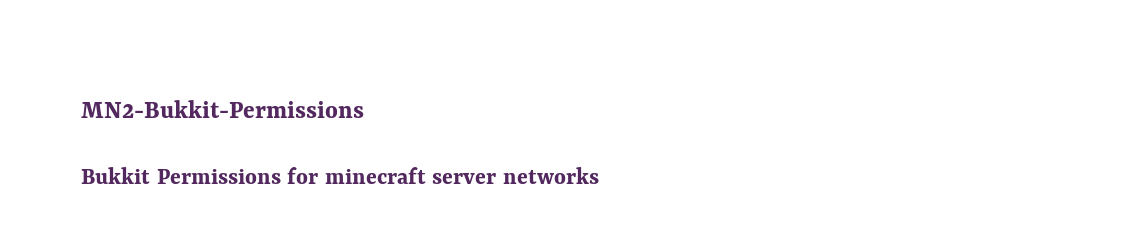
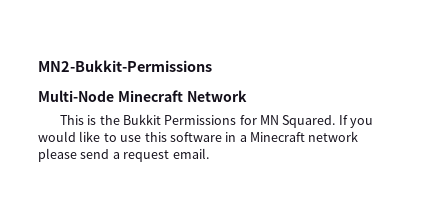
[81,167,600,184] Bukkit Permissions for minecraft server networks -> [38,90,247,102] [59,114,374,128] [38,131,359,142] [38,148,209,162] Multi-Node Minecraft Network // This is the Bukkit Permissions for MN Squared. If you would like to use this software in a Minecraft network please send a request email.

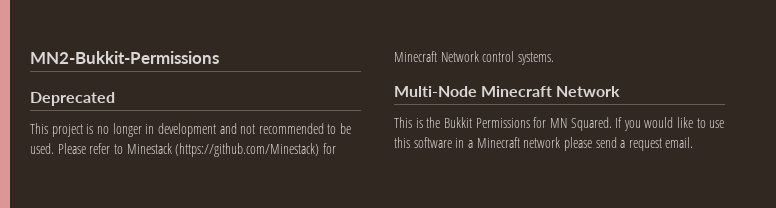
(212, 66) none -> [30,92,115,106] [30,123,352,137] [30,143,336,157] [394,51,554,65] // Deprecated // This project is no longer in development and not recommended to be used. Please refer to Minestack (https://github.com/Minestack) for Minecraft Network control systems.

